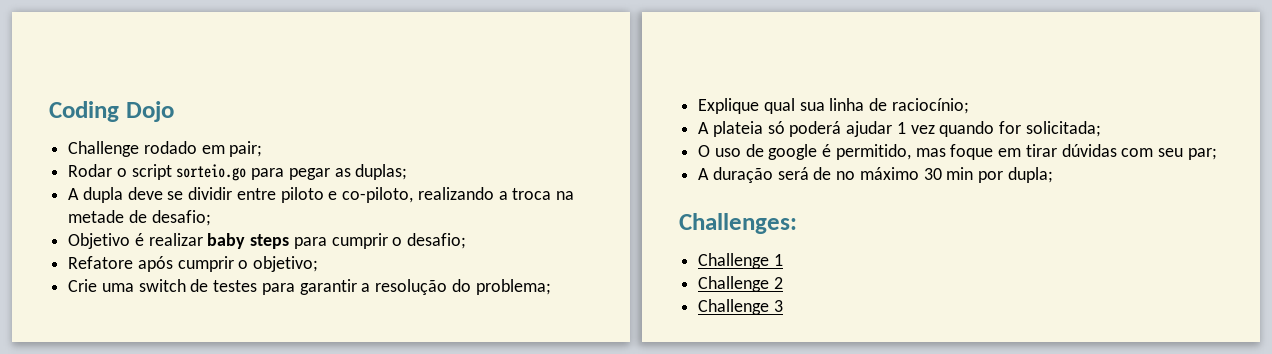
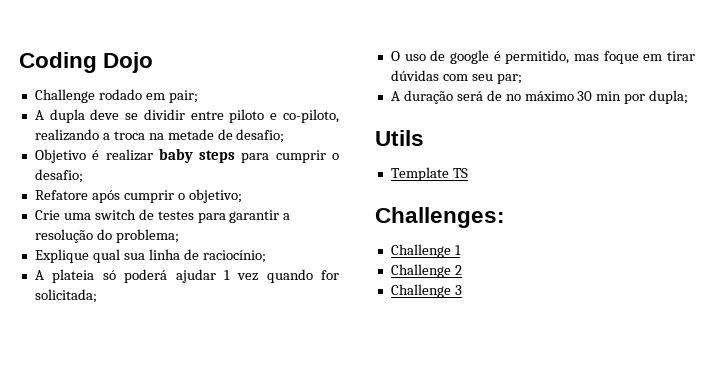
[68,164,408,181] // Rodar o script sorteio.go para pegar as duplas; -> (198, 96) none
(1053, 175) none -> [375,130,424,146] [390,167,468,181] // Utils // Template TS

